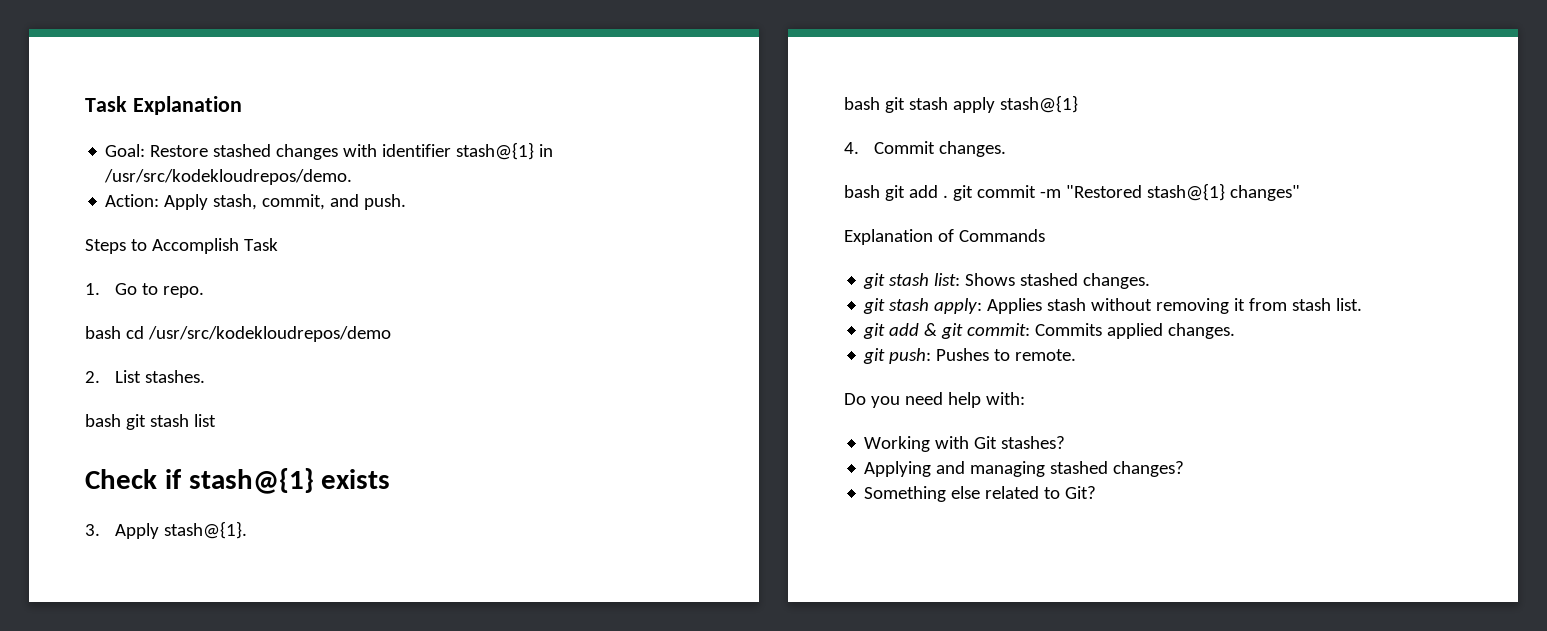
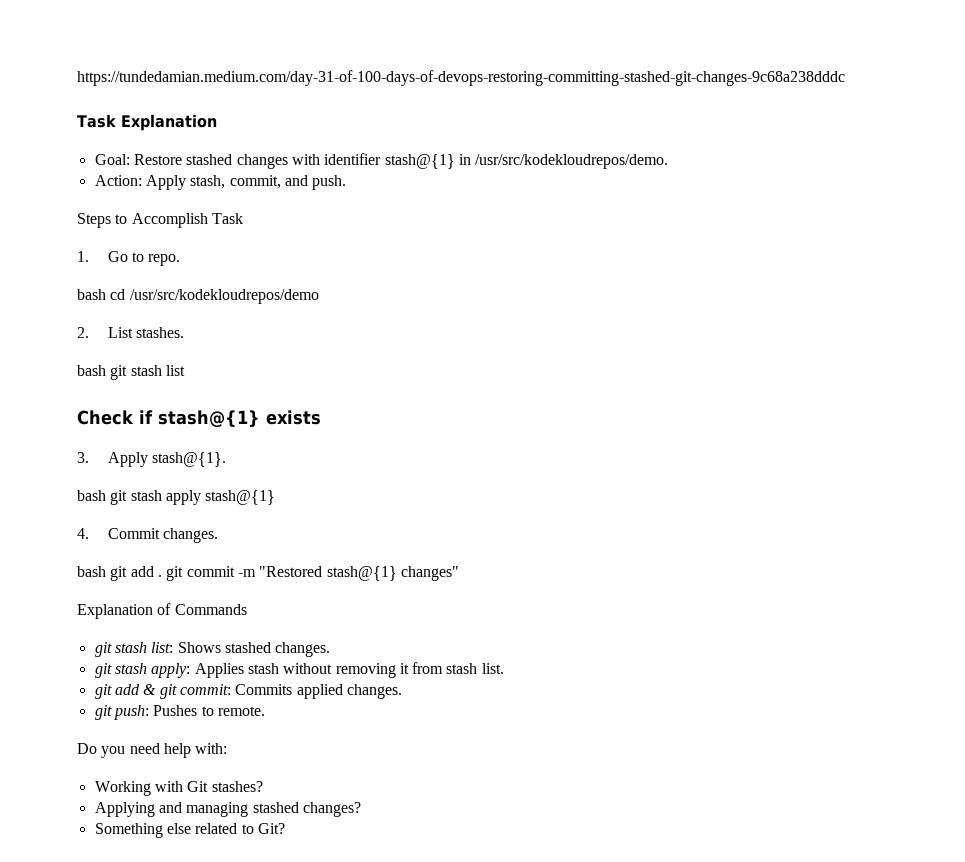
(85, 104) none -> [77,70,845,86] https://tundedamian.medium.com/day-31-of-100-days-of-devops-restoring-committing-stashed-git-changes-9c68a238dddc //

